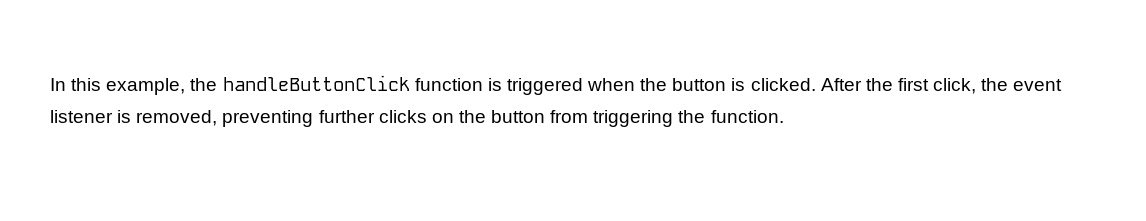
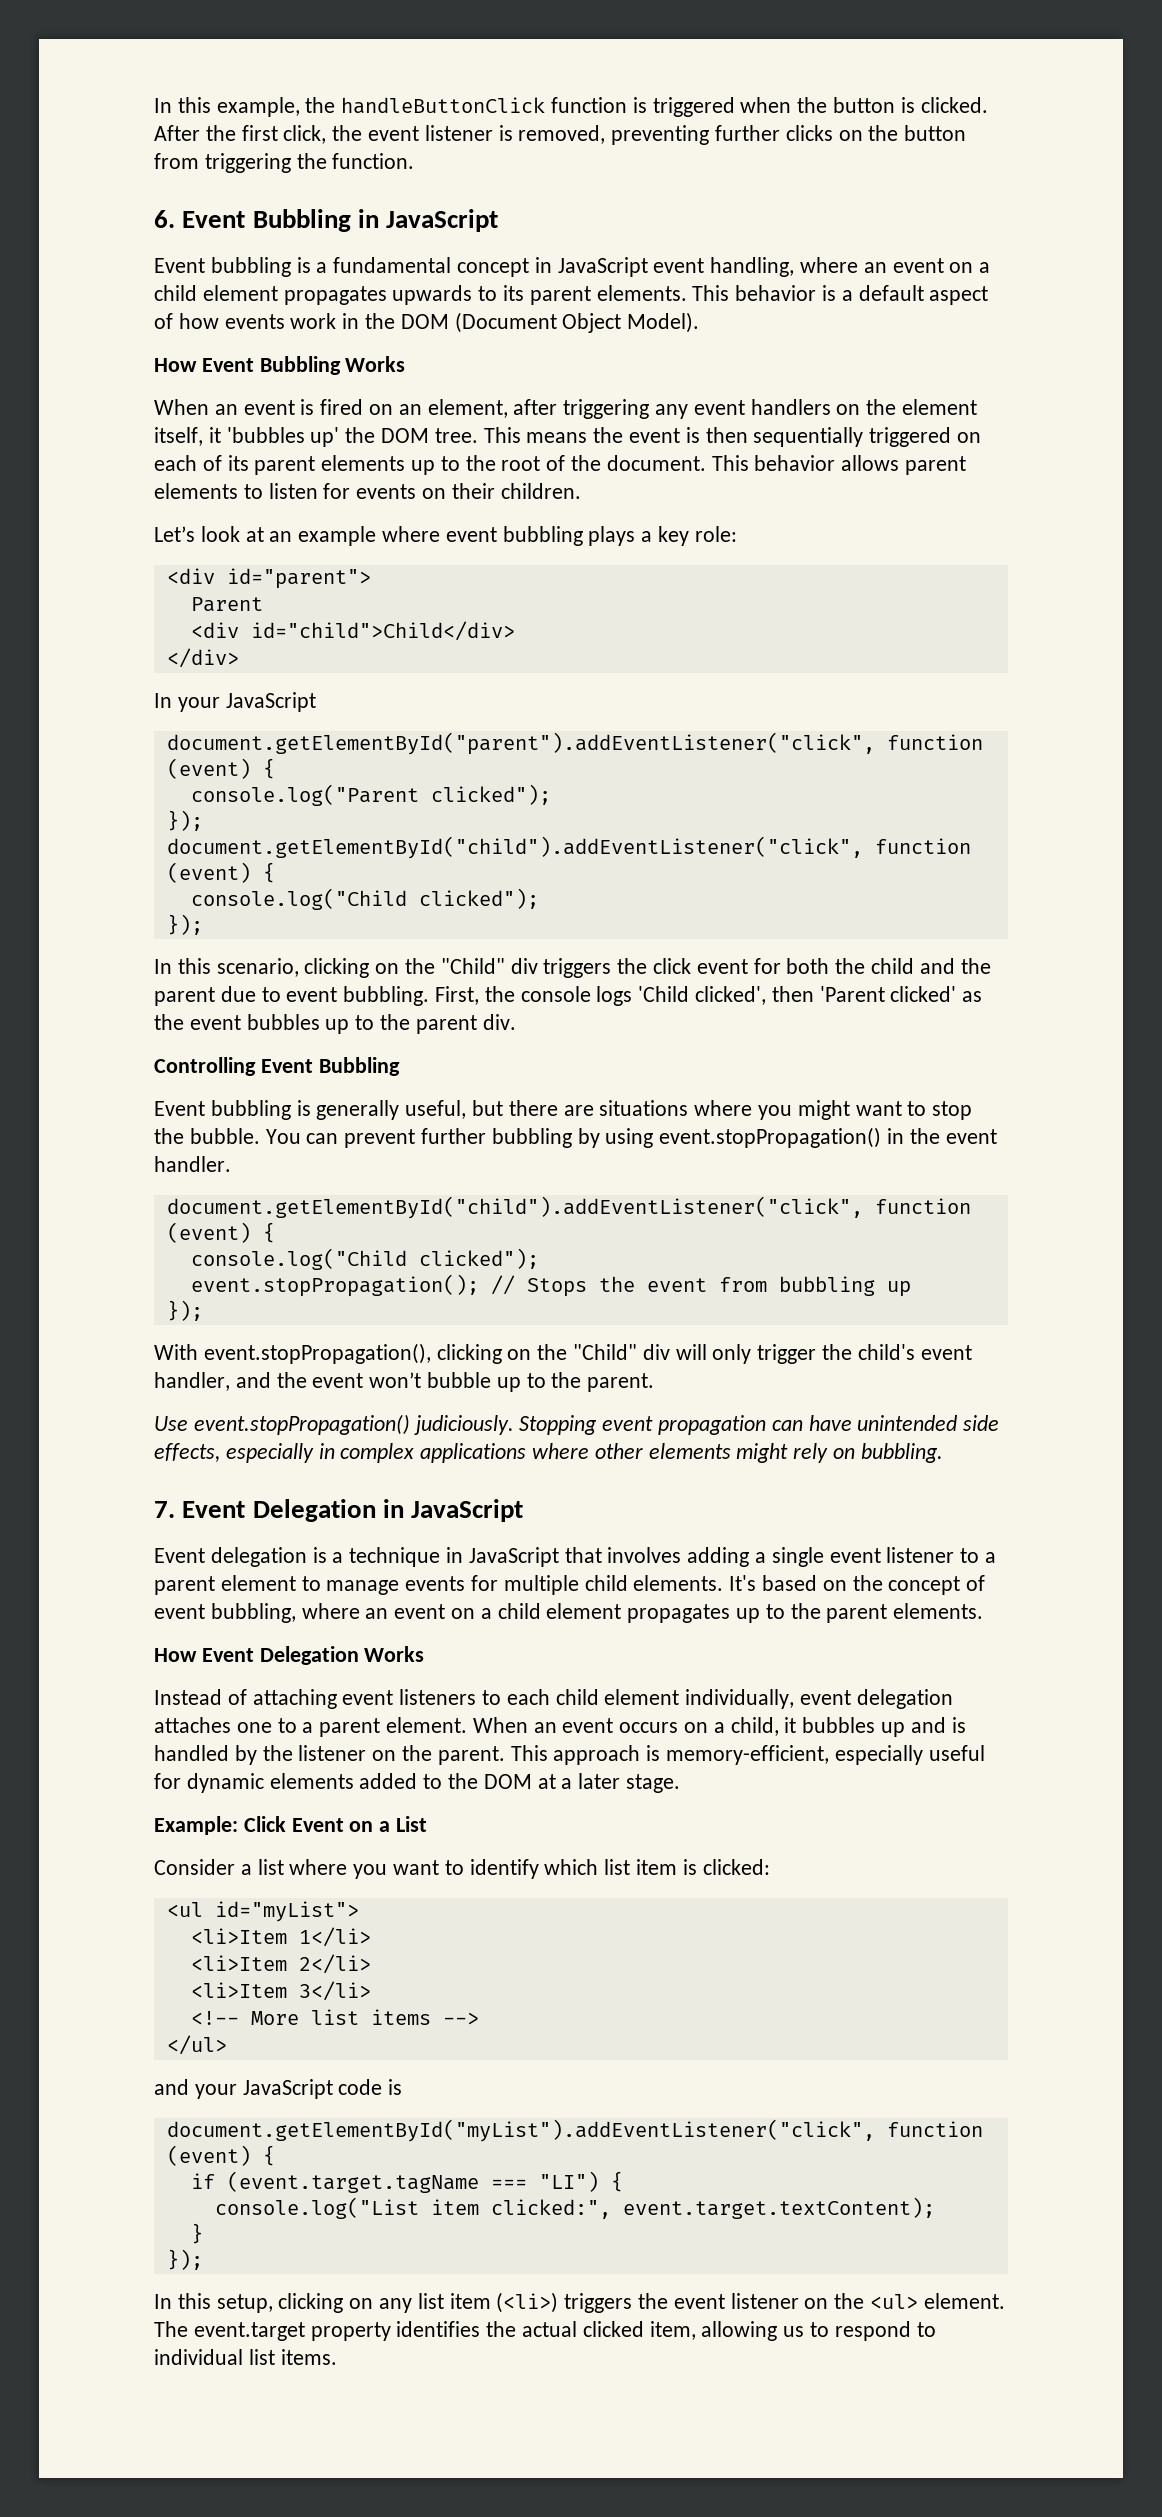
(784, 116) none -> [154,209,499,232] [154,257,991,277] [154,285,989,305] [154,312,700,333] [154,356,406,375] [154,399,978,419] [154,427,982,447] [154,455,967,475] [154,483,581,499] [154,526,737,546] [166,568,371,589] [190,597,263,612] [190,621,515,641] [166,648,239,668] [154,692,316,712] [166,732,983,755] [166,758,275,779] [190,784,551,806] [166,810,203,831] [166,836,971,859] [166,862,275,883] [190,888,539,910] [166,914,203,935] [154,958,991,978] [154,986,983,1006] [154,1014,516,1034] [154,1057,400,1076] [154,1100,973,1120] [154,1127,997,1148] [154,1156,231,1172] [166,1196,971,1219] [166,1222,275,1243] [190,1248,539,1270] [190,1274,911,1297] [166,1300,203,1321] [154,1343,972,1364] [154,1372,655,1392] [154,1414,1000,1435] [154,1443,943,1463] [154,1499,524,1522] [154,1547,997,1567] [154,1575,986,1595] [154,1603,984,1623] [154,1646,425,1665] [154,1689,953,1709] [154,1717,966,1737] [154,1745,985,1765] [154,1773,681,1793] [154,1816,428,1835] [154,1859,770,1879] [166,1901,359,1922] [190,1927,371,1947] [190,1954,371,1974] [190,1981,371,2001] [190,2009,479,2025] [166,2035,227,2055] [154,2079,403,2099] [166,2119,983,2142] [166,2145,275,2166] [190,2171,623,2193] [214,2197,935,2219] [190,2223,203,2244] [166,2249,203,2270] [154,2292,1005,2313] [154,2321,936,2341] [154,2349,337,2365] // 6. Event Bubbling in JavaScript // Event bubbling is a fundamental concept in JavaScript event handling, where an event on a child element propagates upwards to its parent elements. This behavior is a default aspect of how events work in the DOM (Document Object Model). // How Event Bubbling Works // When an event is fired on an element, after triggering any event handlers on the element itself, it 'bubbles up' the DOM tree. This means the event is then sequentially triggered on each of its parent elements up to the root of the document. This behavior allows parent elements to listen for events on their children. // Let’s look at an example where event bubbling plays a key role: // <div id="parent"> // Parent // <div id="child">Child</div> // </div> // In your JavaScript // document.getElementById("parent").addEventListener("click", function (event) { // console.log("Parent clicked"); // }); // document.getElementById("child").addEventListener("click", function (event) { // console.log("Child clicked"); // }); // In this scenario, clicking on the "Child" div triggers the click event for both the child and the parent due to event bubbling. First, the console logs 'Child clicked', then 'Parent clicked' as the event bubbles up to the parent div. // Controlling Event Bubbling // Event bubbling is generally useful, but there are situations where you might want to stop the bubble. You can prevent further bubbling by using event.stopPropagation() in the event handler. // document.getElementById("child").addEventListener("click", function (event) { // console.log("Child clicked"); // event.stopPropagation(); // Stops the event from bubbling up // }); // With event.stopPropagation(), clicking on the "Child" div will only trigger the child's event handler, and the event won’t bubble up to the parent. // Use event.stopPropagation() judiciously. Stopping event propagation can have unintended side effects, especially in complex applications where other elements might rely on bubbling. // 7. Event Delegation in JavaScript // Event delegation is a technique in JavaScript that involves adding a single event listener to a parent element to manage events for multiple child elements. It's based on the concept of event bubbling, where an event on a child element propagates up to the parent elements. // How Event Delegation Works // Instead of attaching event listeners to each child element individually, event delegation attaches one to a parent element. When an event occurs on a child, it bubbles up and is handled by the listener on the parent. This approach is memory-efficient, especially useful for dynamic elements added to the DOM at a later stage. // Example: Click Event on a List // Consider a list where you want to identify which list item is clicked: // <ul id="myList"> // <li>Item 1</li> // <li>Item 2</li> // <li>Item 3</li> // <!-- More list items --> // </ul> // and your JavaScript code is // document.getElementById("myList").addEventListener("click", function (event) { // if (event.target.tagName === "LI") { // console.log("List item clicked:", event.target.textContent); // } // }); // In this setup, clicking on any list item (<li>) triggers the event listener on the <ul> element. The event.target property identifies the actual clicked item, allowing us to respond to individual list items.

